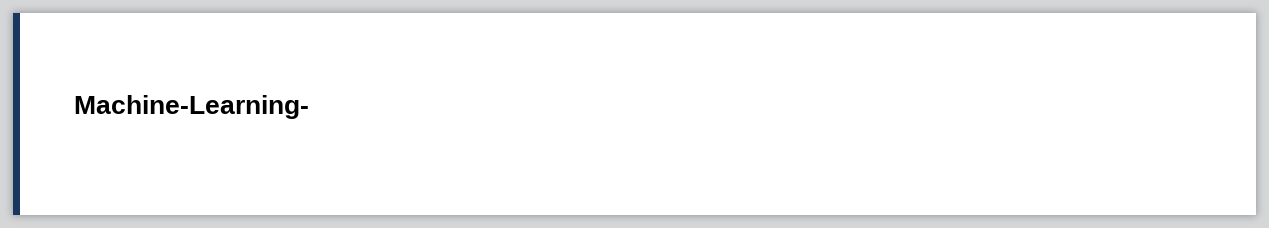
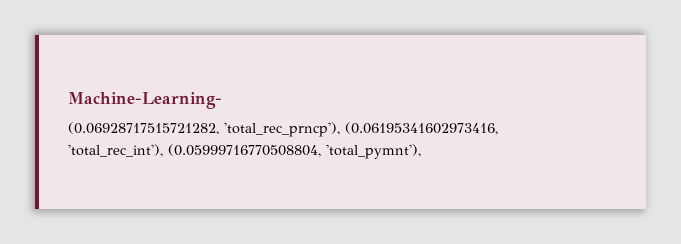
(309, 107) none -> [68,122,498,137] [68,144,421,159] // (0.06928717515721282, 'total_rec_prncp'), (0.06195341602973416, 'total_rec_int'), (0.05999716770508804, 'total_pymnt'),

